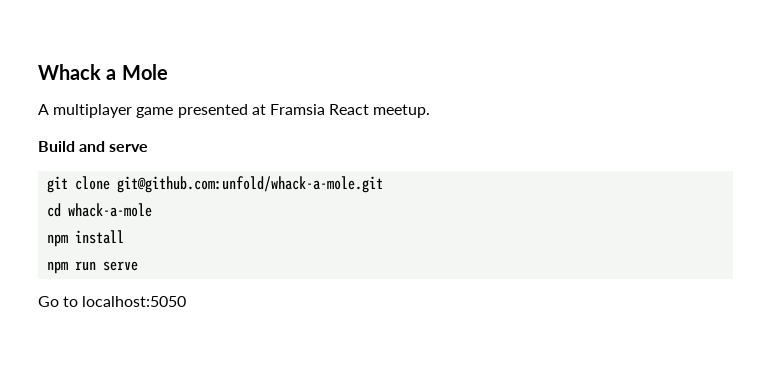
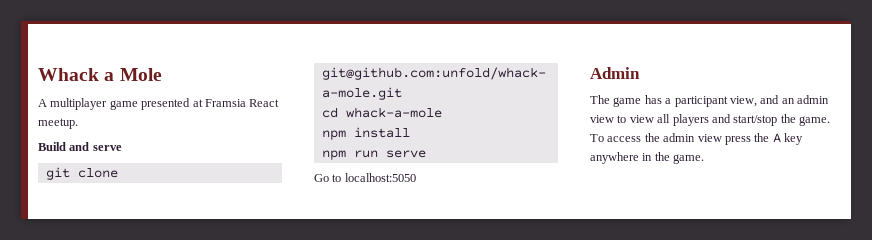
(187, 301) none -> [590,67,640,79] [590,95,829,107] [590,114,830,126] [590,133,803,145] [590,152,705,164] // Admin // The game has a participant view, and an admin view to view all players and start/stop the game. To access the admin view press the A key anywhere in the game.

